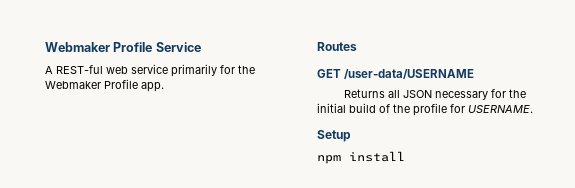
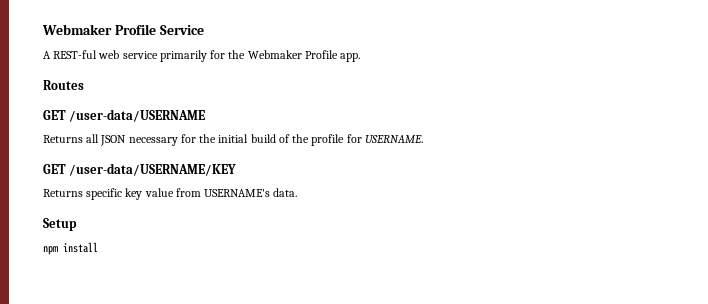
(533, 109) none -> [43,163,237,176] [43,188,298,200] // GET /user-data/USERNAME/KEY // Returns specific key value from USERNAME's data.

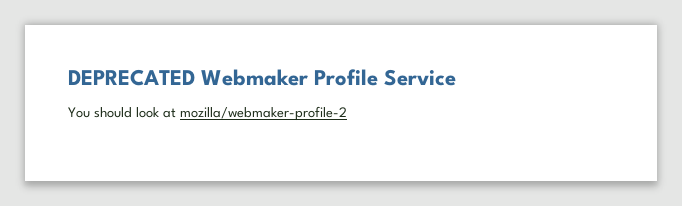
(42, 29) none -> [68,69,195,86] DEPRECATED
[43,50,361,62] [43,80,84,90] [43,109,206,122] [43,134,423,146] [43,163,237,176] [43,188,298,200] [43,218,77,231] [43,242,98,255] A REST-ful web service primarily for the Webmaker Profile app. // Routes // GET /user-data/USERNAME // Returns all JSON necessary for the initial build of the profile for USERNAME. // GET /user-data/USERNAME/KEY // Returns specific key value from USERNAME's data. // Setup // npm install -> [68,106,347,121] You should look at mozilla/webmaker-profile-2

